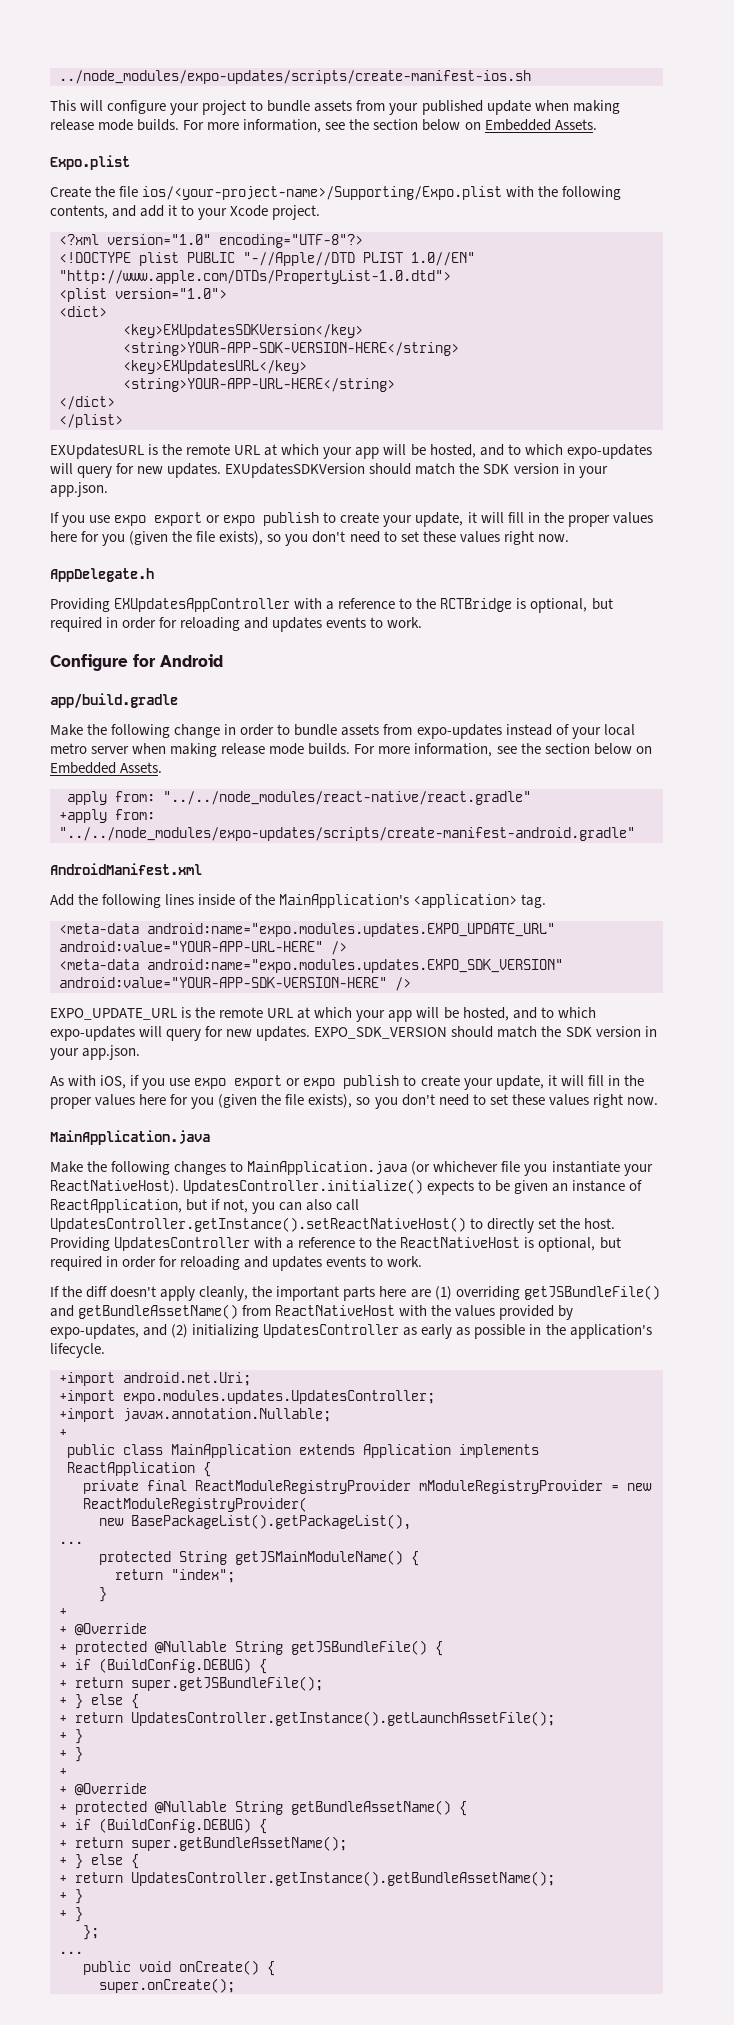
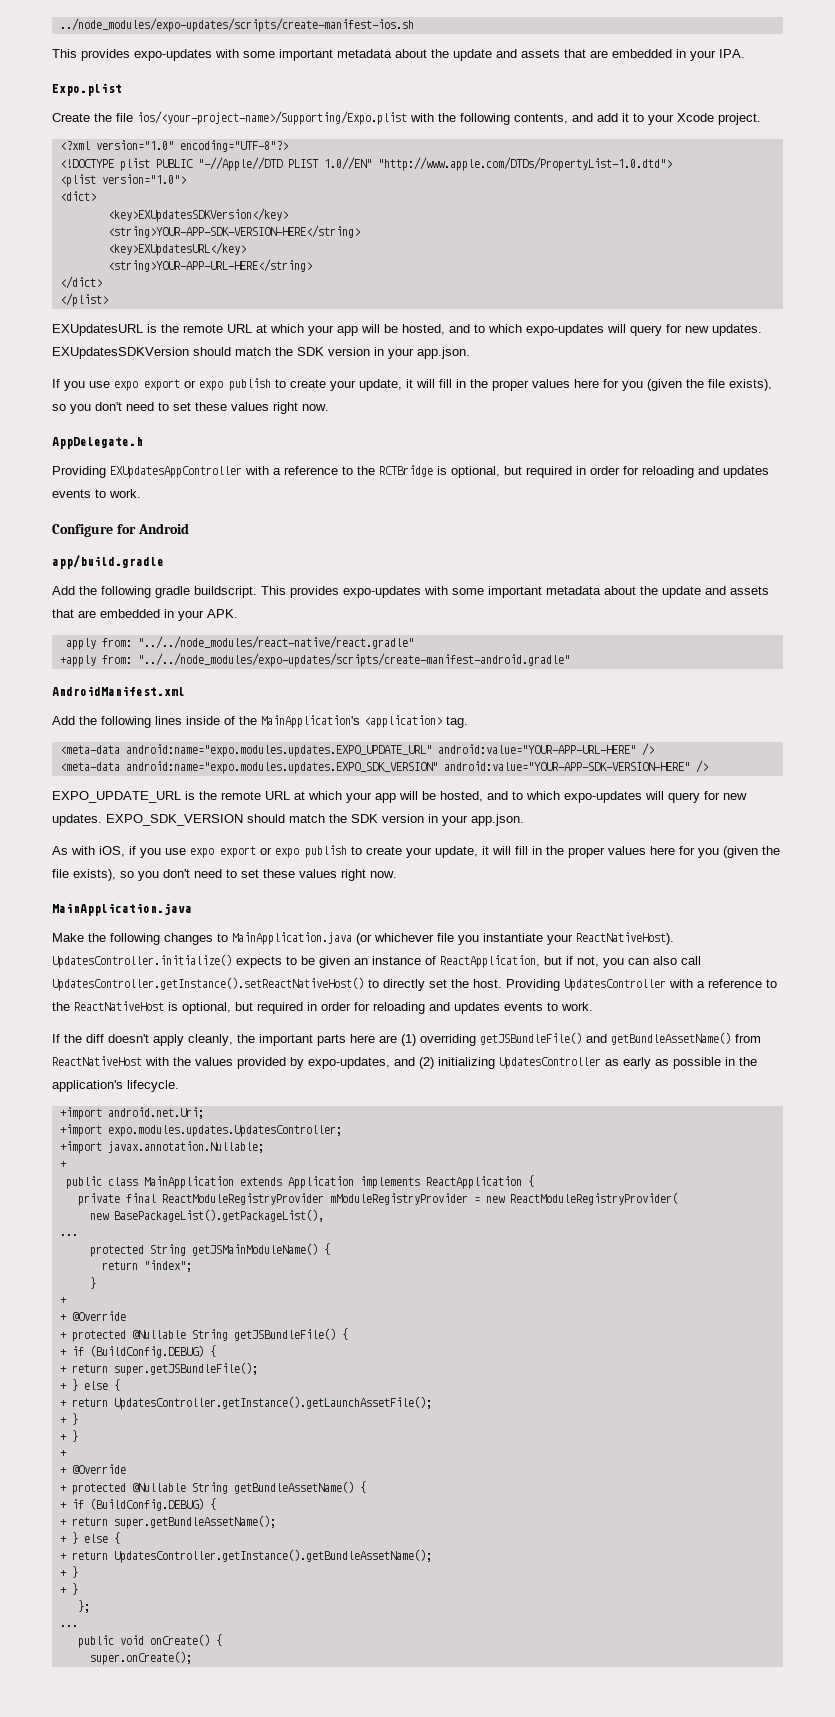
[80,100,620,115] [50,119,597,133] will configure your project to bundle assets from your published update when making release mode builds. For more information, see the section below on Embedded Assets. -> [81,49,745,61] provides expo-updates with some important metadata about the update and assets that are embedded in your IPA.
[50,724,635,739] [50,743,652,757] [50,762,163,774] Make the following change in order to bundle assets from expo-updates instead of your local metro server when making release mode builds. For more information, see the section below on Embedded Assets. -> [52,586,769,598] [52,609,238,621] Add the following gradle buildscript. This provides expo-updates with some important metadata about the update and assets that are embedded in your APK.

